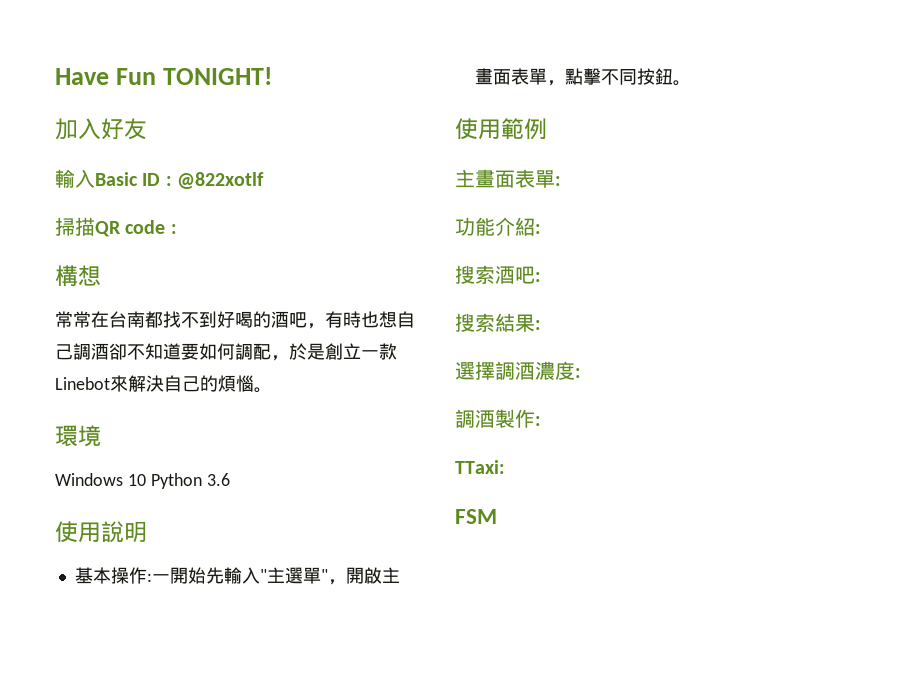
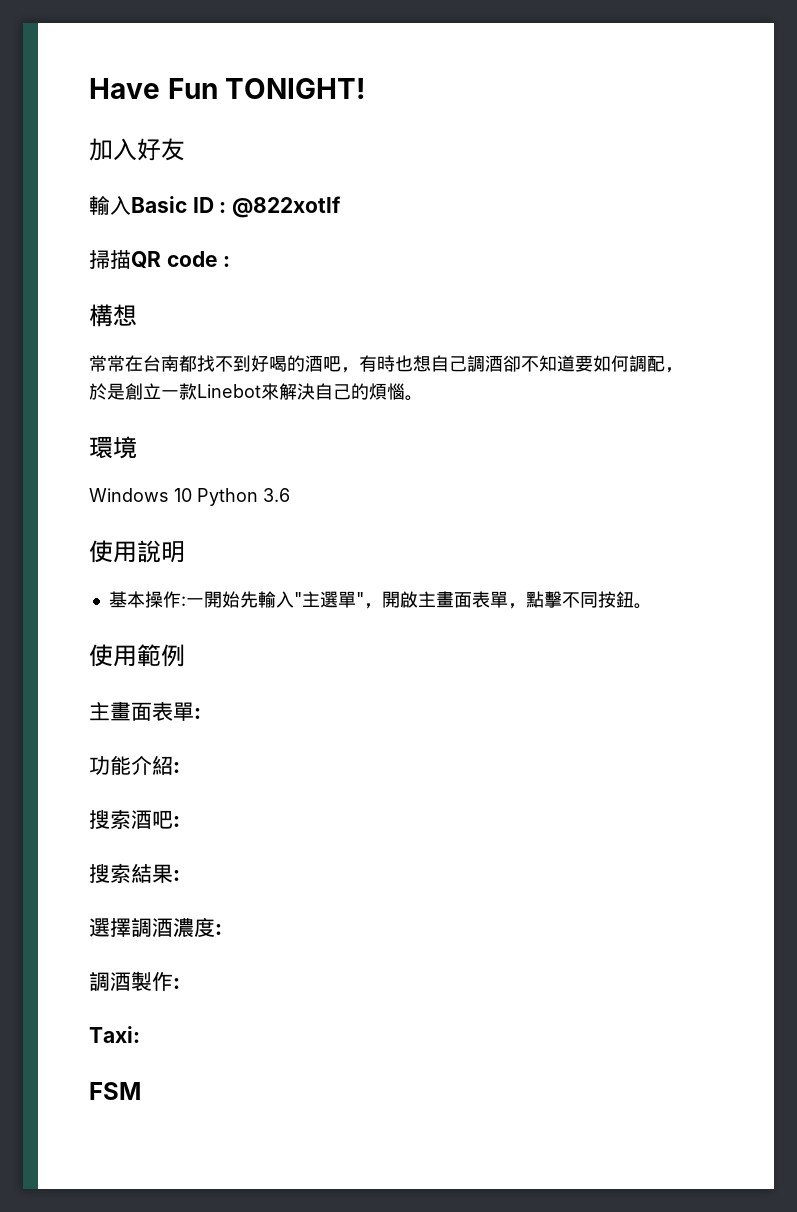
[455,460,505,474] TTaxi: -> [89,1026,140,1043] Taxi:

